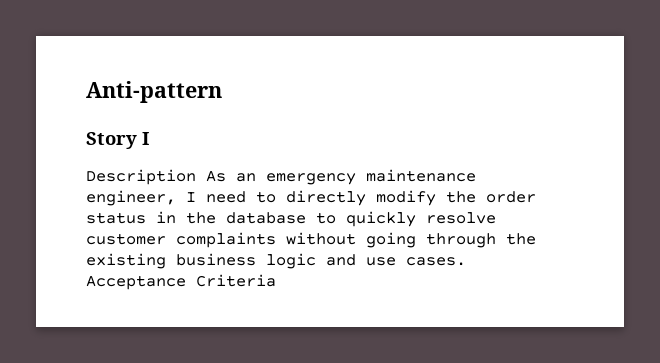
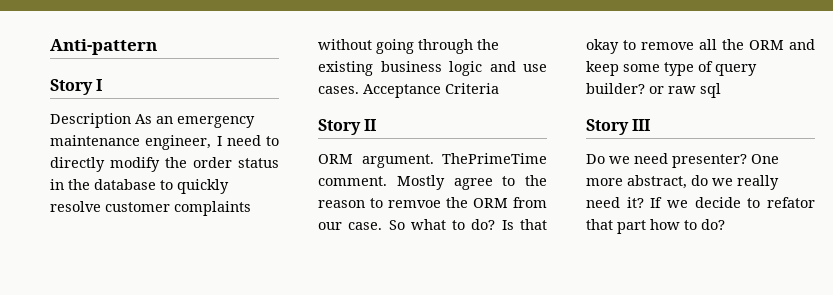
(276, 280) none -> [318,119,377,135] [318,153,547,168] [318,175,547,190] [318,197,547,208] [318,219,547,230] [586,39,815,54] [586,61,757,76] [586,83,721,98] [586,119,651,135] [586,153,779,168] [586,175,779,190] [586,197,815,208] [586,219,725,234] // Story II // ORM argument. ThePrimeTime comment. Mostly agree to the reason to remvoe the ORM from our case. So what to do? Is that okay to remove all the ORM and keep some type of query builder? or raw sql // Story III // Do we need presenter? One more abstract, do we really need it? If we decide to refator that part how to do?

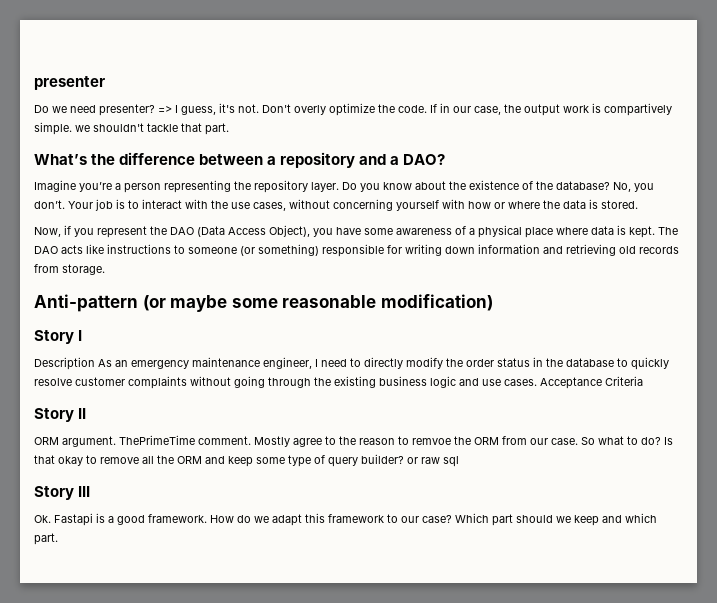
[50,39,157,55] Anti-pattern -> [34,76,105,90] [34,103,672,116] [34,122,229,135] [34,152,446,168] [34,180,654,193] [34,199,638,211] [34,225,678,238] [34,244,679,257] [34,264,105,275] [34,294,493,312] presenter // Do we need presenter? => I guess, it's not. Don't overly optimize the code. If in our case, the output work is compartively simple. we shouldn't tackle that part. // What’s the difference between a repository and a DAO? // Imagine you’re a person representing the repository layer. Do you know about the existence of the database? No, you don’t. Your job is to interact with the use cases, without concerning yourself with how or where the data is stored. // Now, if you represent the DAO (Data Access Object), you have some awareness of a physical place where data is kept. The DAO acts like instructions to someone (or something) responsible for writing down information and retrieving old records from storage. // Anti-pattern (or maybe some reasonable modification)
[586,153,779,168] [586,175,779,190] [586,197,815,208] [586,219,725,234] Do we need presenter? One more abstract, do we really need it? If we decide to refator that part how to do? -> [34,513,657,526] [34,533,58,545] Ok. Fastapi is a good framework. How do we adapt this framework to our case? Which part should we keep and which part.

